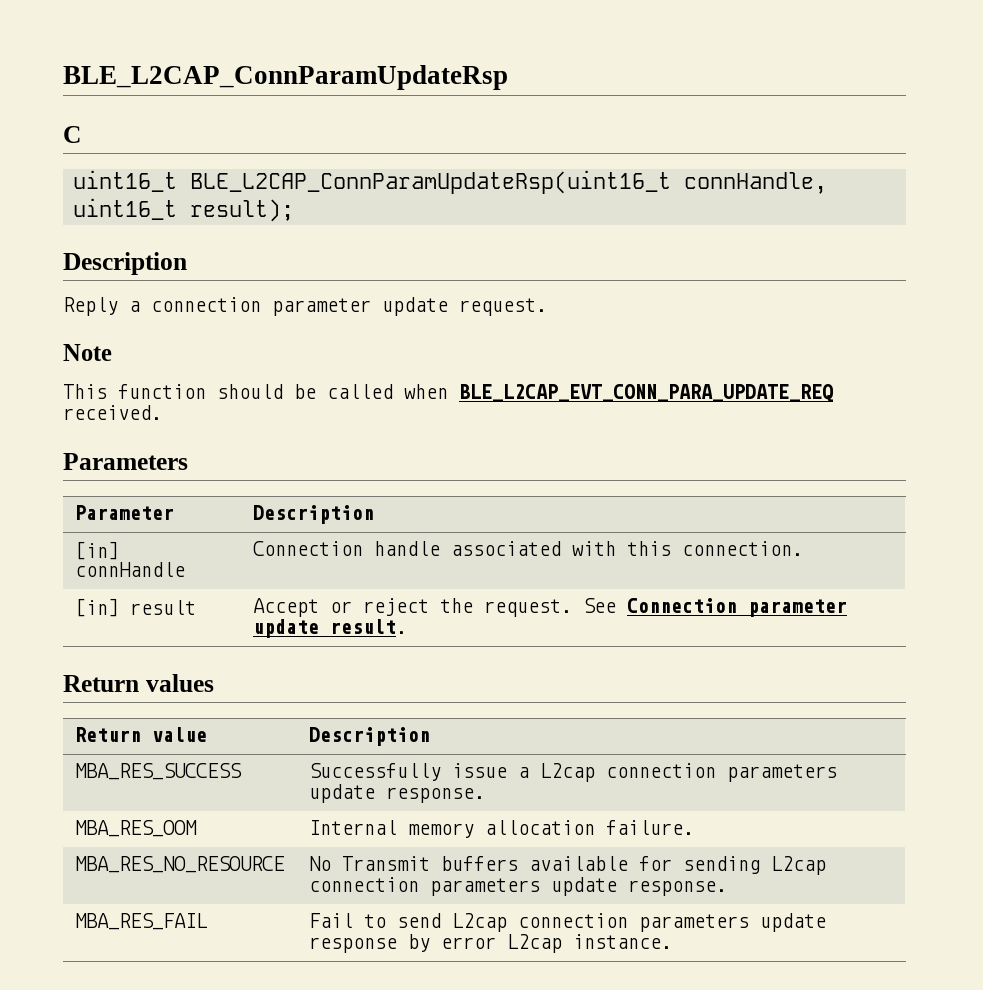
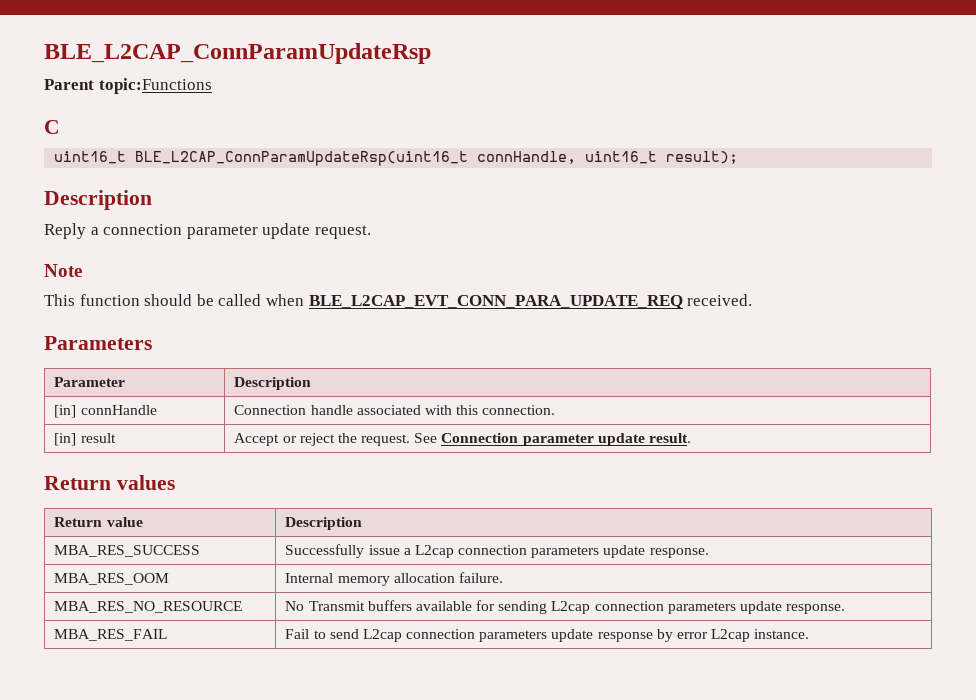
(508, 77) none -> [44,78,212,94] // Parent topic:Functions

